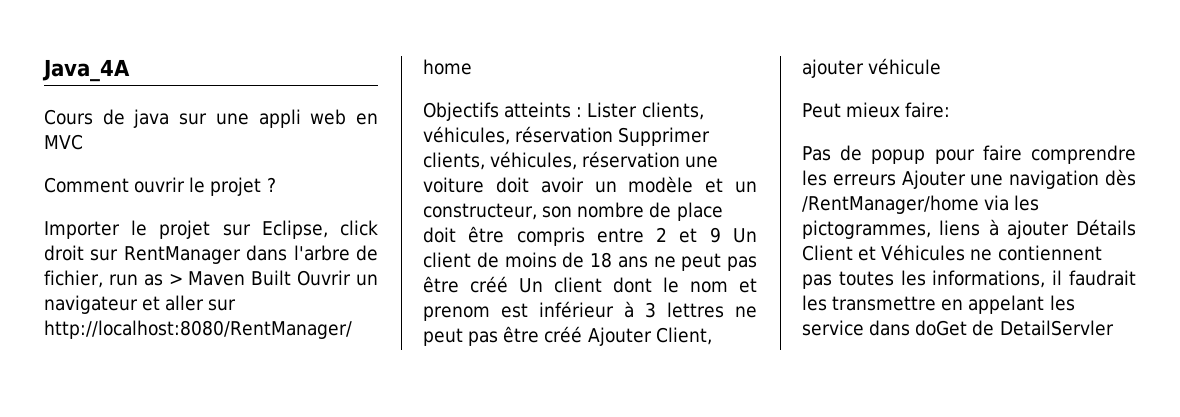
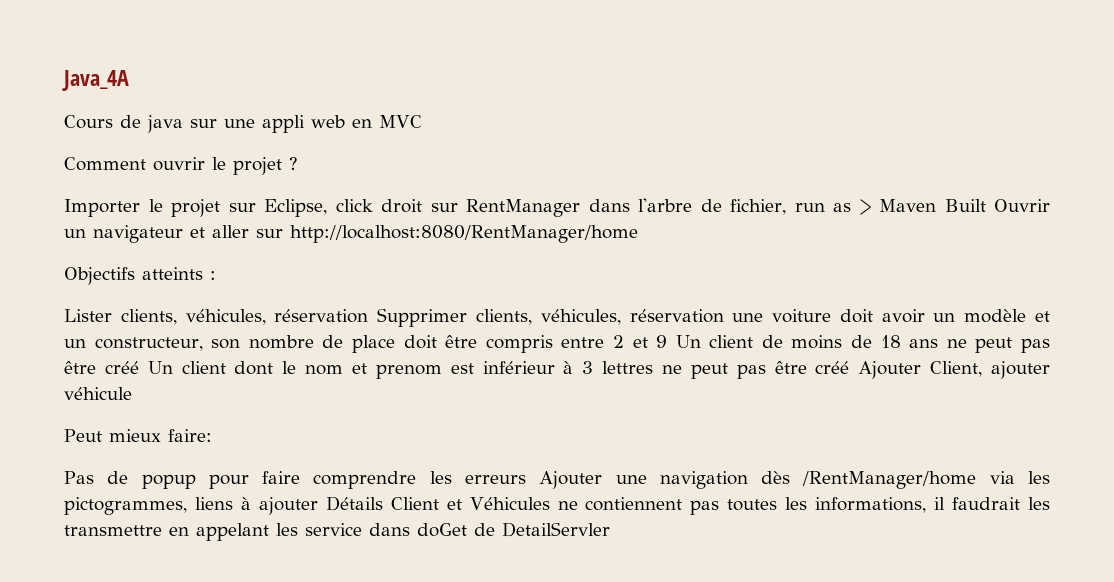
(583, 112) none -> (216, 275) //

